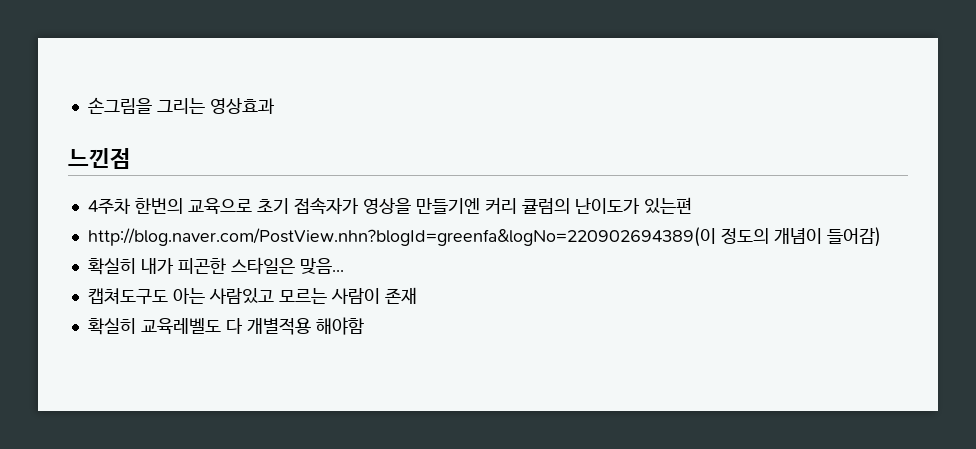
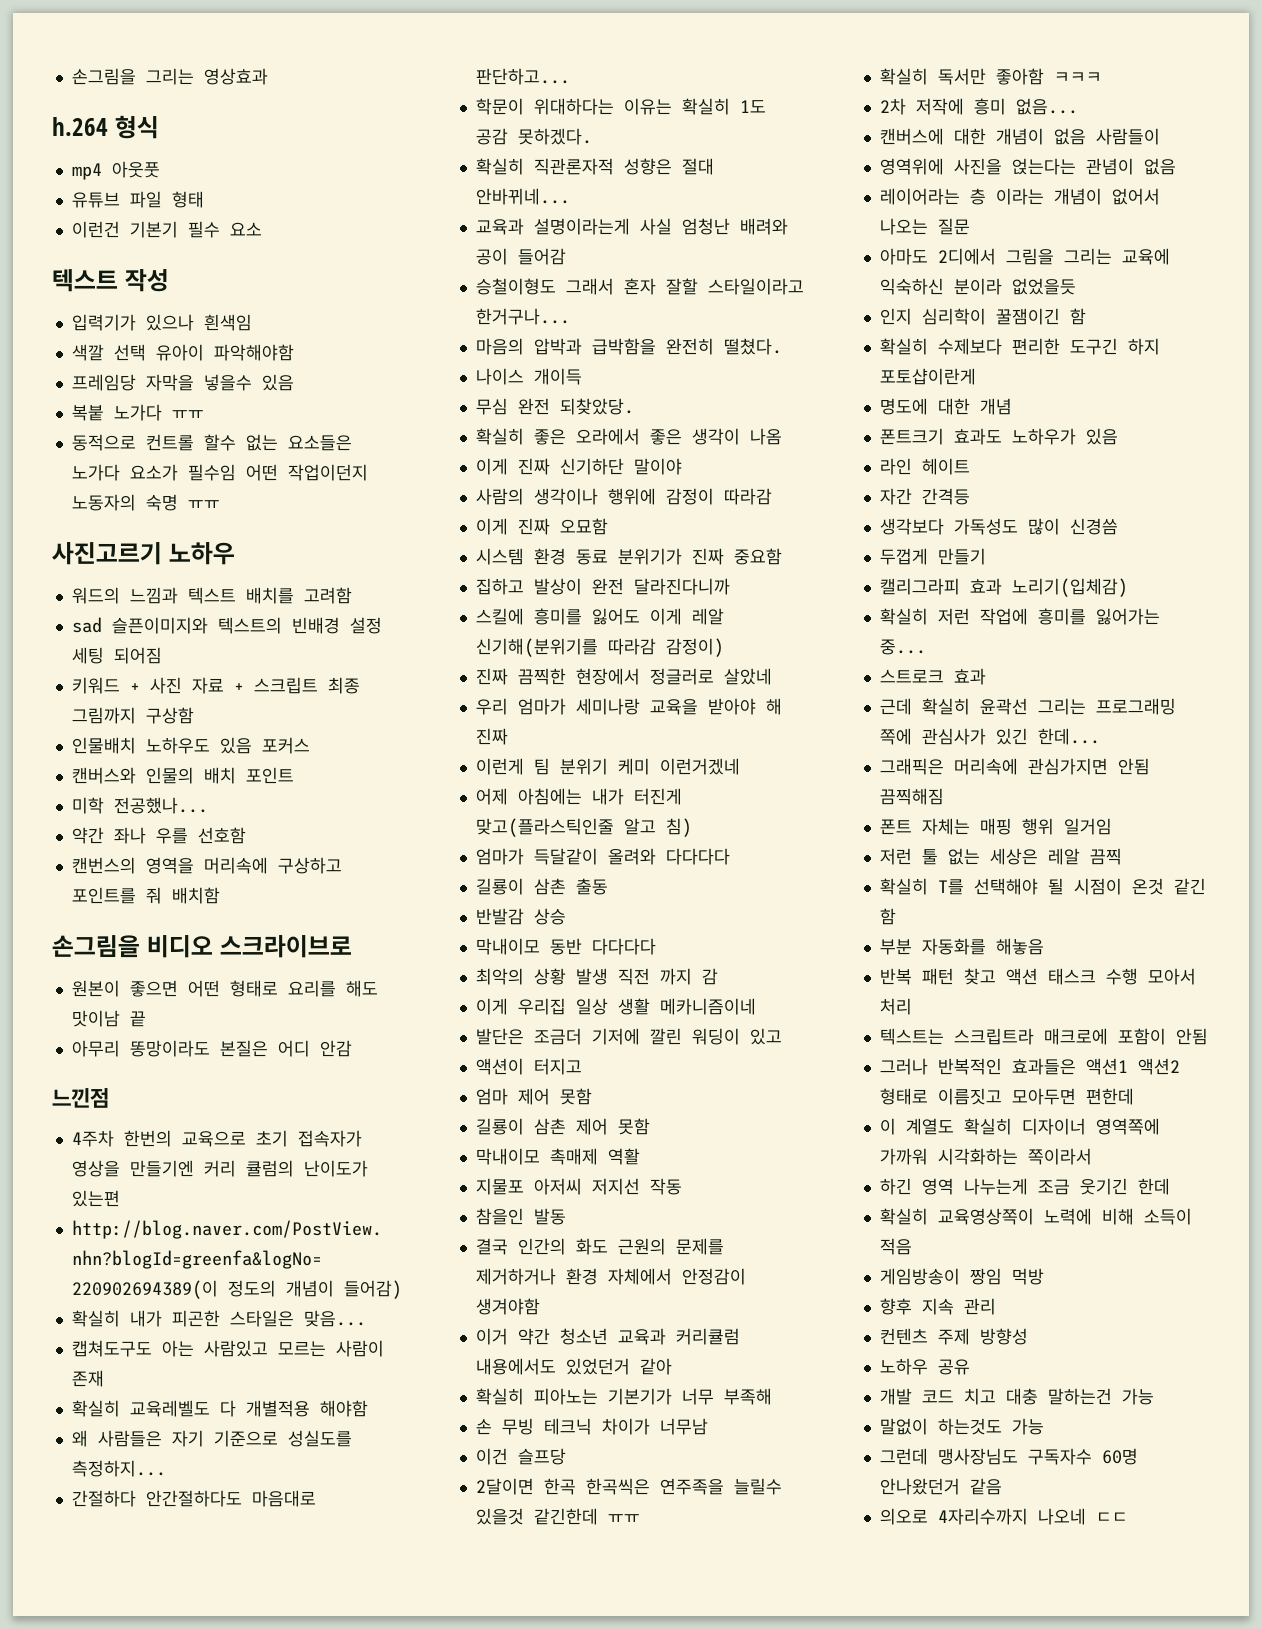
(275, 106) none -> [52,115,159,139] [71,161,160,180] [71,191,204,208] [71,221,262,238] [52,269,169,292] [71,314,252,331] [71,344,294,361] [71,374,294,391] [71,404,204,421] [71,434,352,451] [71,464,368,481] [71,494,220,511] [52,542,235,565] [71,587,352,604] [71,617,382,634] [71,647,162,664] [71,677,360,694] [71,707,194,724] [71,737,310,754] [71,767,294,784] [71,797,208,814] [71,827,246,844] [71,857,342,874] [71,887,220,904] [52,935,352,958] [71,980,378,997] [71,1010,146,1027] [71,1040,352,1057] // h.264 형식 // mp4 아웃풋 // 유튜브 파일 형태 // 이런건 기본기 필수 요소 // 텍스트 작성 // 입력기가 있으나 흰색임 // 색깔 선택 유아이 파악해야함 // 프레임당 자막을 넣을수 있음 // 복붙 노가다 ㅠㅠ // 동적으로 컨트롤 할수 없는 요소들은 노가다 요소가 필수임 어떤 작업이던지 노동자의 숙명 ㅠㅠ // 사진고르기 노하우 // 워드의 느낌과 텍스트 배치를 고려함 // sad 슬픈이미지와 텍스트의 빈배경 설정 세팅 되어짐 // 키워드 + 사진 자료 + 스크립트 최종 그림까지 구상함 // 인물배치 노하우도 있음 포커스 // 캔버스와 인물의 배치 포인트 // 미학 전공했나... // 약간 좌나 우를 선호함 // 캔번스의 영역을 머리속에 구상하고 포인트를 줘 배치함 // 손그림을 비디오 스크라이브로 // 원본이 좋으면 어떤 형태로 요리를 해도 맛이남 끝 // 아무리 똥망이라도 본질은 어디 안감
(364, 326) none -> [71,1430,352,1447] [71,1460,166,1477] [71,1490,316,1507] [475,68,570,85] [475,98,766,115] [475,128,592,145] [475,158,714,175] [475,188,570,205] [475,218,788,235] [475,248,566,265] [475,278,804,295] [475,308,570,325] [475,338,782,355] [475,368,582,385] [475,398,634,415] [475,428,782,445] [475,458,682,475] [475,488,772,505] [475,518,608,535] [475,548,782,565] [475,578,730,595] [475,608,724,625] [475,638,724,657] [475,668,772,685] [475,698,782,715] [475,728,508,745] [475,758,740,775] [475,788,682,805] [475,818,692,837] [475,848,730,865] [475,878,608,895] [475,908,566,925] [475,938,656,955] [475,968,718,985] [475,998,756,1015] [475,1028,782,1045] [475,1058,582,1075] [475,1088,592,1105] [475,1118,650,1135] [475,1148,640,1165] [475,1178,682,1195] [475,1208,566,1225] [475,1238,724,1255] [475,1268,746,1285] [475,1298,540,1315] [475,1328,740,1345] [475,1358,672,1375] [475,1388,772,1405] [475,1418,708,1435] [475,1448,566,1465] [475,1478,782,1495] [475,1508,640,1525] [879,68,1102,85] [879,98,1078,115] [879,128,1160,145] [879,158,1176,175] [879,188,1160,205] [879,218,970,235] [879,248,1170,265] [879,278,1076,295] [879,308,1086,325] [879,338,1160,355] [879,368,976,385] [879,398,1012,415] [879,428,1118,445] [879,458,970,475] [879,488,970,505] [879,518,1118,535] [879,548,986,565] [879,578,1128,597] [879,608,1160,625] [879,639,926,655] [879,668,986,685] [879,698,1176,715] [879,728,1100,745] [879,758,1150,775] [879,788,944,805] [879,818,1112,835] [879,848,1122,865] [879,878,1206,895] [879,908,896,925] [879,938,1044,955] [879,968,1196,985] [879,998,912,1015] [879,1028,1208,1045] [879,1058,1180,1075] [879,1088,1134,1105] [879,1118,1160,1135] [879,1148,1092,1165] [879,1178,1170,1195] [879,1208,1192,1225] [879,1238,912,1255] [879,1268,1044,1285] [879,1298,996,1315] [879,1328,1028,1345] [879,1358,970,1375] [879,1388,1154,1405] [879,1418,1044,1435] [879,1448,1138,1465] [879,1478,1002,1495] [879,1508,1128,1525] // 왜 사람들은 자기 기준으로 성실도를 측정하지... // 간절하다 안간절하다도 마음대로 판단하고... // 학문이 위대하다는 이유는 확실히 1도 공감 못하겠다. // 확실히 직관론자적 성향은 절대 안바뀌네... // 교육과 설명이라는게 사실 엄청난 배려와 공이 들어감 // 승철이형도 그래서 혼자 잘할 스타일이라고 한거구나... // 마음의 압박과 급박함을 완전히 떨쳤다. // 나이스 개이득 // 무심 완전 되찾았당. // 확실히 좋은 오라에서 좋은 생각이 나옴 // 이게 진짜 신기하단 말이야 // 사람의 생각이나 행위에 감정이 따라감 // 이게 진짜 오묘함 // 시스템 환경 동료 분위기가 진짜 중요함 // 집하고 발상이 완전 달라진다니까 // 스킬에 흥미를 잃어도 이게 레알 신기해(분위기를 따라감 감정이) // 진짜 끔찍한 현장에서 정글러로 살았네 // 우리 엄마가 세미나랑 교육을 받아야 해 진짜 // 이런게 팀 분위기 케미 이런거겠네 // 어제 아침에는 내가 터진게 맞고(플라스틱인줄 알고 침) // 엄마가 득달같이 올려와 다다다다 // 길룡이 삼촌 출동 // 반발감 상승 // 막내이모 동반 다다다다 // 최악의 상황 발생 직전 까지 감 // 이게 우리집 일상 생활 메카니즘이네 // 발단은 조금더 기저에 깔린 워딩이 있고 // 액션이 터지고 // 엄마 제어 못함 // 길룡이 삼촌 제어 못함 // 막내이모 촉매제 역활 // 지물포 아저씨 저지선 작동 // 참을인 발동 // 결국 인간의 화도 근원의 문제를 제거하거나 환경 자체에서 안정감이 생겨야함 // 이거 약간 청소년 교육과 커리큘럼 내용에서도 있었던거 같아 // 확실히 피아노는 기본기가 너무 부족해 // 손 무빙 테크닉 차이가 너무남 // 이건 슬프당 // 2달이면 한곡 한곡씩은 연주족을 늘릴수 있을것 같긴한데 ㅠㅠ // 확실히 독서만 좋아함 ㅋㅋㅋ // 2차 저작에 흥미 없음... // 캔버스에 대한 개념이 없음 사람들이 // 영역위에 사진을 얹는다는 관념이 없음 // 레이어라는 층 이라는 개념이 없어서 나오는 질문 // 아마도 2디에서 그림을 그리는 교육에 익숙하신 분이라 없었을듯 // 인지 심리학이 꿀잼이긴 함 // 확실히 수제보다 편리한 도구긴 하지 포토샵이란게 // 명도에 대한 개념 // 폰트크기 효과도 노하우가 있음 // 라인 헤이트 // 자간 간격등 // 생각보다 가독성도 많이 신경씀 // 두껍게 만들기 // 캘리그라피 효과 노리기(입체감) // 확실히 저런 작업에 흥미를 잃어가는 중... // 스트로크 효과 // 근데 확실히 윤곽선 그리는 프로그래밍 쪽에 관심사가 있긴 한데... // 그래픽은 머리속에 관심가지면 안됨 끔찍해짐 // 폰트 자체는 매핑 행위 일거임 // 저런 툴 없는 세상은 레알 끔찍 // 확실히 T를 선택해야 될 시점이 온것 같긴 함 // 부분 자동화를 해놓음 // 반복 패턴 찾고 액션 태스크 수행 모아서 처리 // 텍스트는 스크립트라 매크로에 포함이 안됨 // 그러나 반복적인 효과들은 액션1 액션2 형태로 이름짓고 모아두면 편한데 // 이 계열도 확실히 디자이너 영역쪽에 가까워 시각화하는 쪽이라서 // 하긴 영역 나누는게 조금 웃기긴 한데 // 확실히 교육영상쪽이 노력에 비해 소득이 적음 // 게임방송이 짱임 먹방 // 향후 지속 관리 // 컨텐츠 주제 방향성 // 노하우 공유 // 개발 코드 치고 대충 말하는건 가능 // 말없이 하는것도 가능 // 그런데 맹사장님도 구독자수 60명 안나왔던거 같음 // 의오로 4자리수까지 나오네 ㄷㄷ

